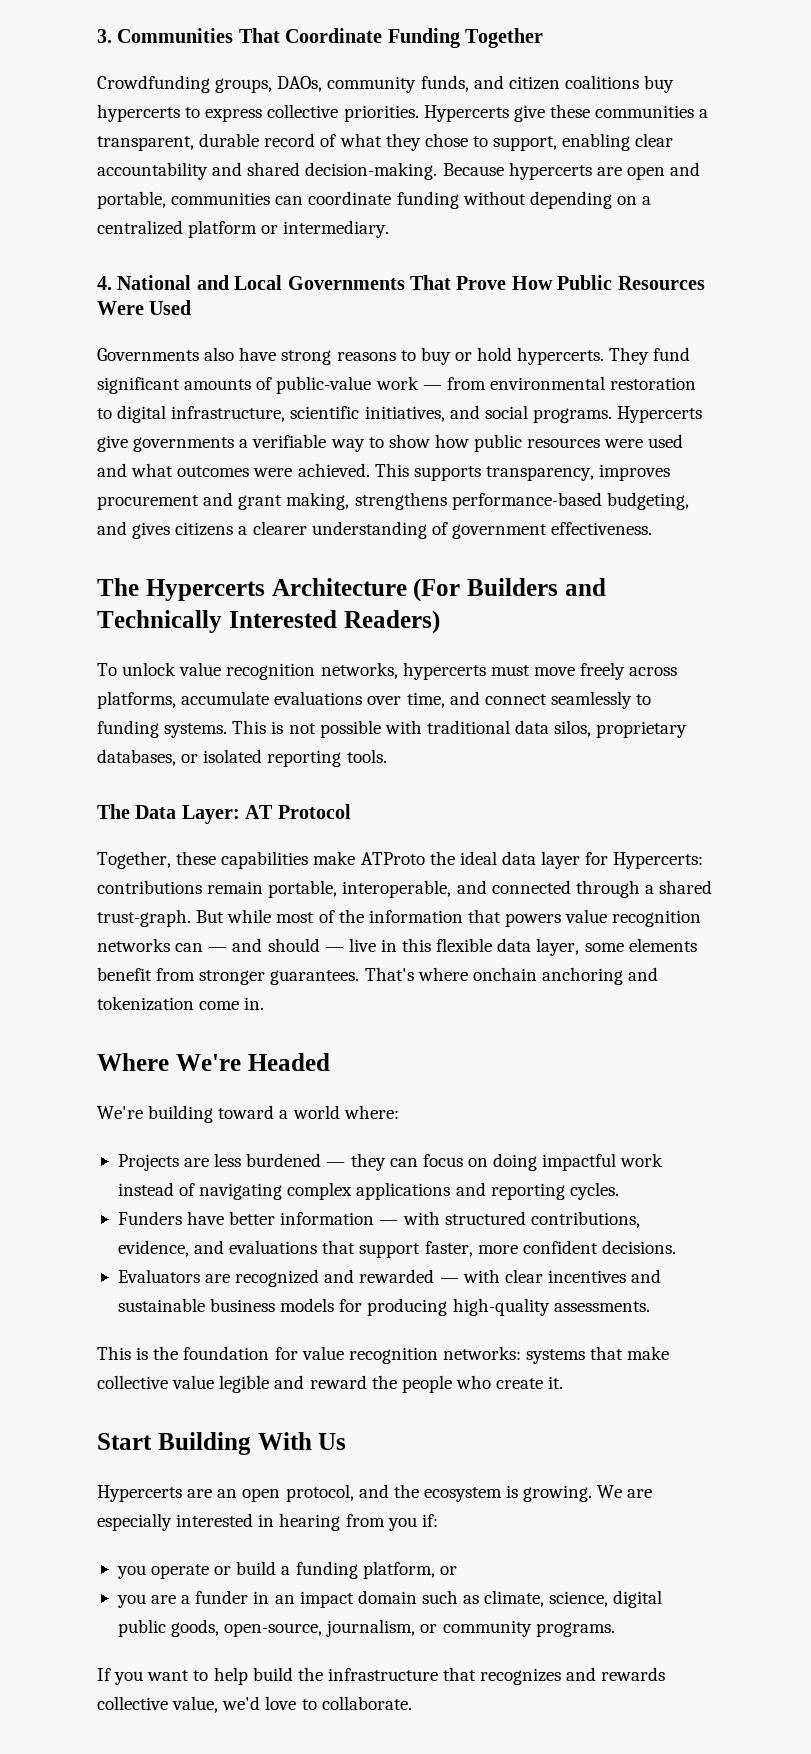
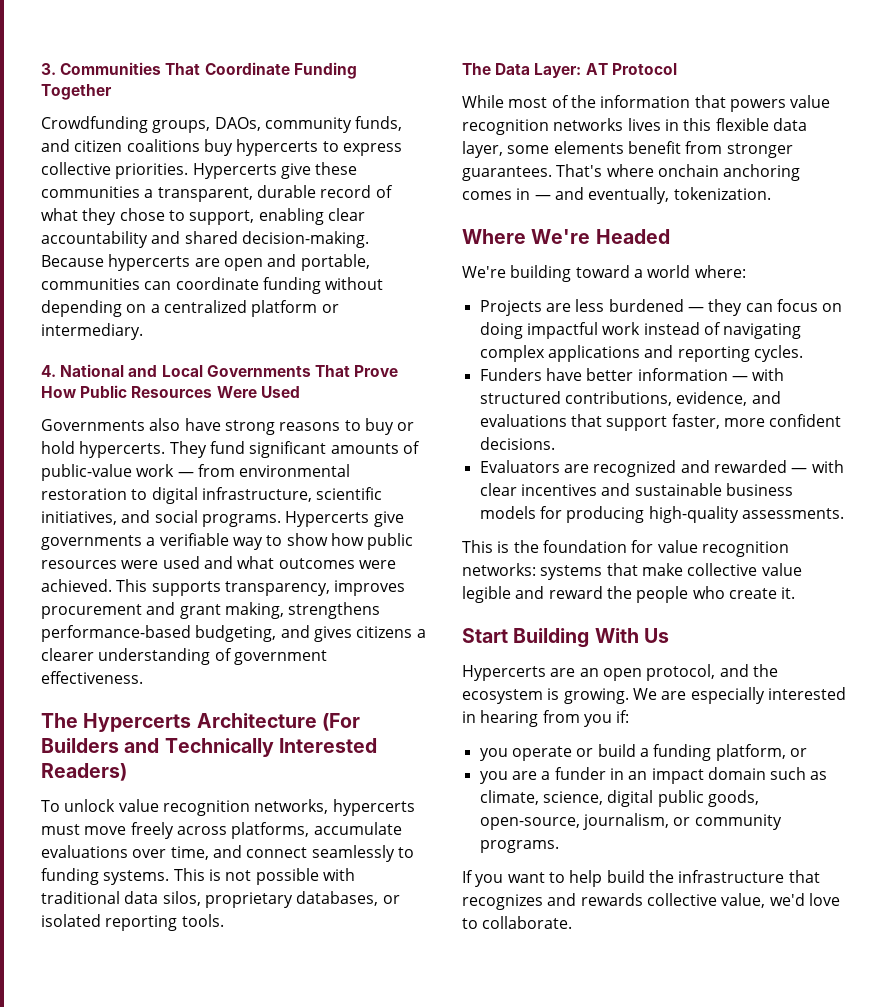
[97,851,704,869] [97,880,713,898] [97,909,272,927] Together, these capabilities make ATProto the ideal data layer for Hypercerts: contributions remain portable, interoperable, and connected through a shared trust-graph. But while -> [462,95,504,108] While
[175,938,376,952] can — and should — live -> [627,118,661,131] lives
[628,967,659,981] [97,996,265,1011] and tokenization come in. -> [462,187,771,204] comes in — and eventually, tokenization.

